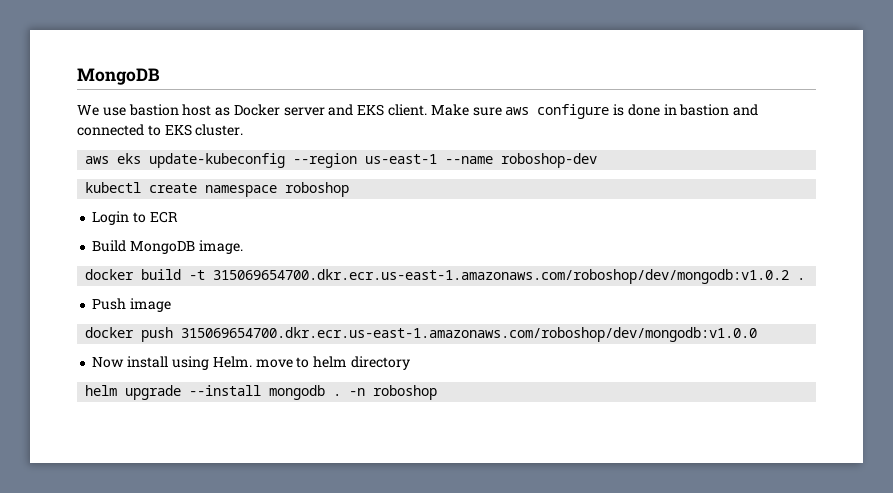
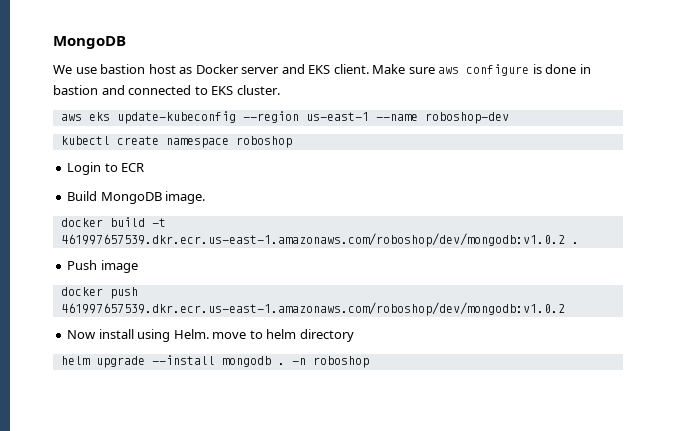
[213,269,790,284] 315069654700.dkr.ecr.us-east-1.amazonaws.com/roboshop/dev/mongodb:v1.0.2 -> [60,233,565,247] 461997657539.dkr.ecr.us-east-1.amazonaws.com/roboshop/dev/mongodb:v1.0.2
[181,327,758,342] 315069654700.dkr.ecr.us-east-1.amazonaws.com/roboshop/dev/mongodb:v1.0.0 -> [60,302,565,316] 461997657539.dkr.ecr.us-east-1.amazonaws.com/roboshop/dev/mongodb:v1.0.2

